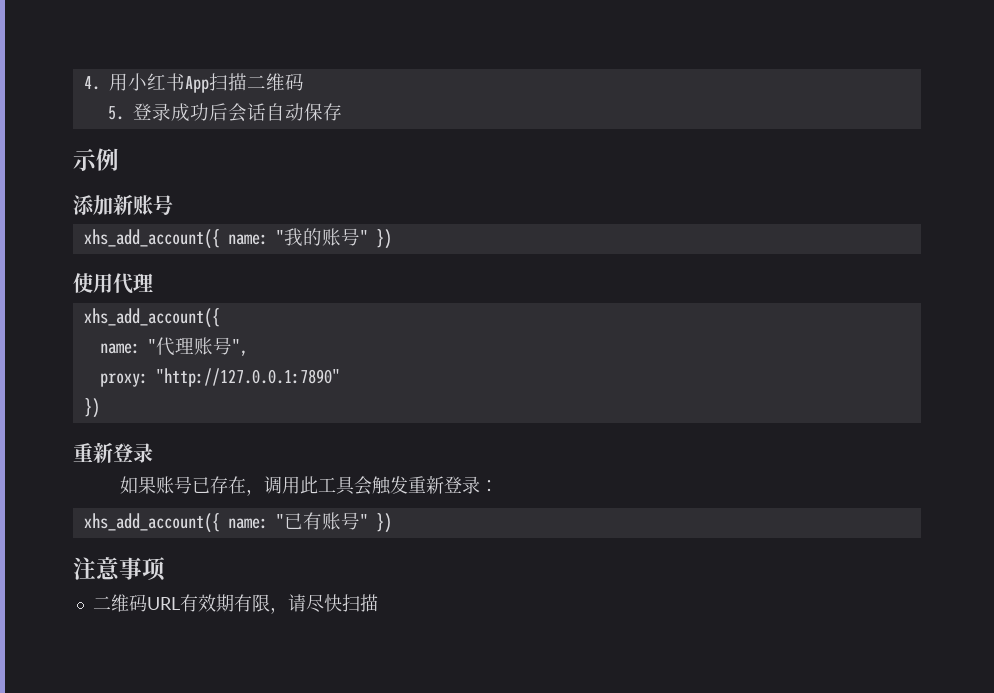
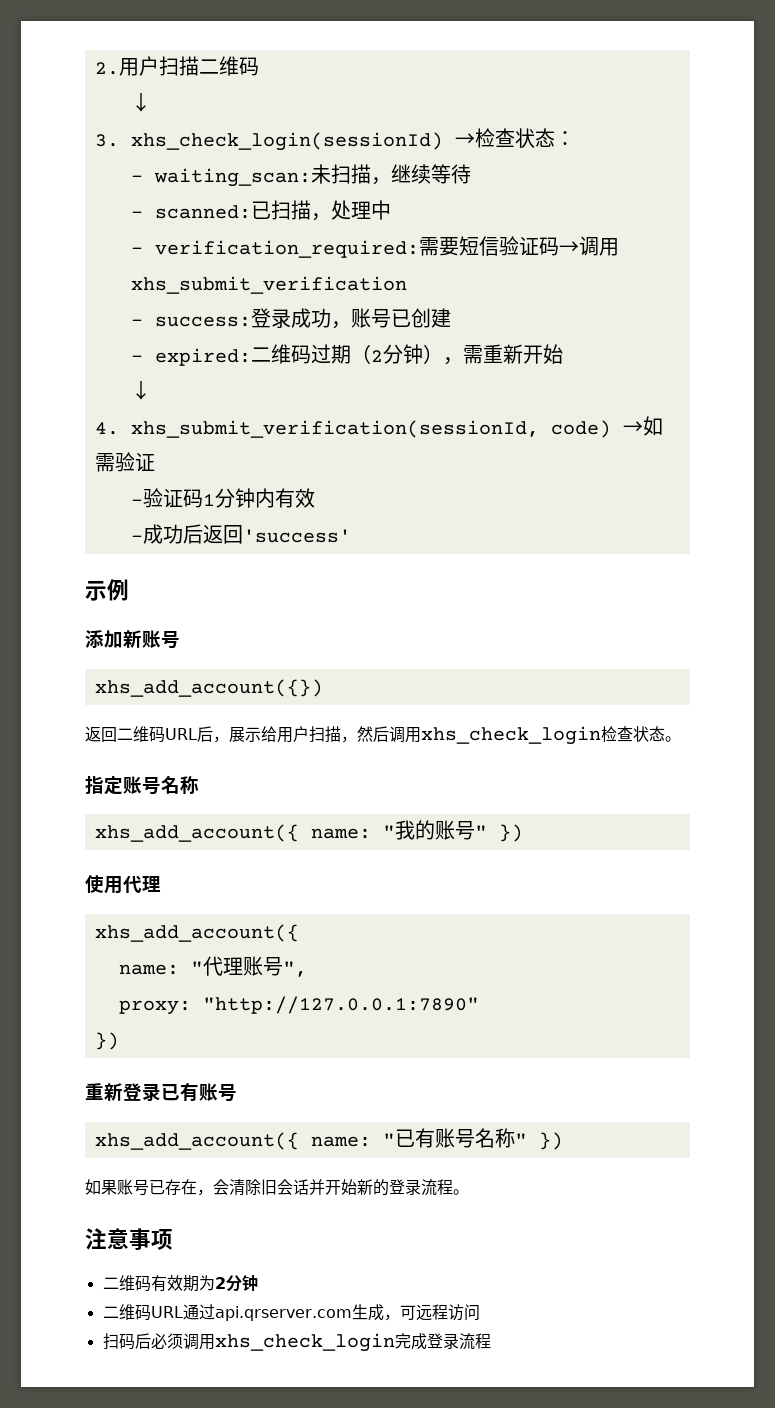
[83,73,209,93] 4.用小红书App -> [94,56,159,76] 2.用户
[107,103,342,122] [73,148,119,171] [73,194,173,215] 5.登录成功后会话自动保存 // 示例 // 添加新账号 -> [130,93,151,112] [94,128,575,151] [130,164,471,187] [130,200,391,221] [130,236,619,258] [130,276,407,294] [130,308,451,329] [130,344,563,366] [130,381,151,400] [94,416,663,438] [94,452,155,472] [130,488,315,508] [130,524,351,544] [85,579,129,601] [85,630,180,649] [94,679,323,697] [85,726,681,745] [85,775,199,795] ↓ // 3. xhs_check_login(sessionId) →检查状态： // - waiting_scan:未扫描，继续等待 // - scanned:已扫描，处理中 // - verification_required:需要短信验证码→调用xhs_submit_verification // - success:登录成功，账号已创建 // - expired:二维码过期（2分钟），需重新开始 // ↓ // 4. xhs_submit_verification(sessionId, code) →如需验证 // -验证码1分钟内有效 // -成功后返回'success' // 示例 // 添加新账号 // xhs_add_account({}) // 返回二维码URL后，展示给用户扫描，然后调用xhs_check_login检查状态。 // 指定账号名称
[119,476,498,496] [83,512,392,533] [73,557,166,581] [92,594,378,614] // 如果账号已存在，调用此工具会触发重新登录： // xhs_add_account({ name: "已有账号" }) // 注意事项 // 二维码URL有效期有限，请尽快扫描 -> [161,1083,237,1102] [94,1128,563,1150] [85,1179,469,1196] [85,1228,173,1250] [102,1275,258,1292] [102,1304,480,1321] [102,1333,491,1352] 已有账号 // xhs_add_account({ name: "已有账号名称" }) // 如果账号已存在，会清除旧会话并开始新的登录流程。 // 注意事项 // 二维码有效期为2分钟 // 二维码URL通过api.qrserver.com生成，可远程访问 // 扫码后必须调用xhs_check_login完成登录流程

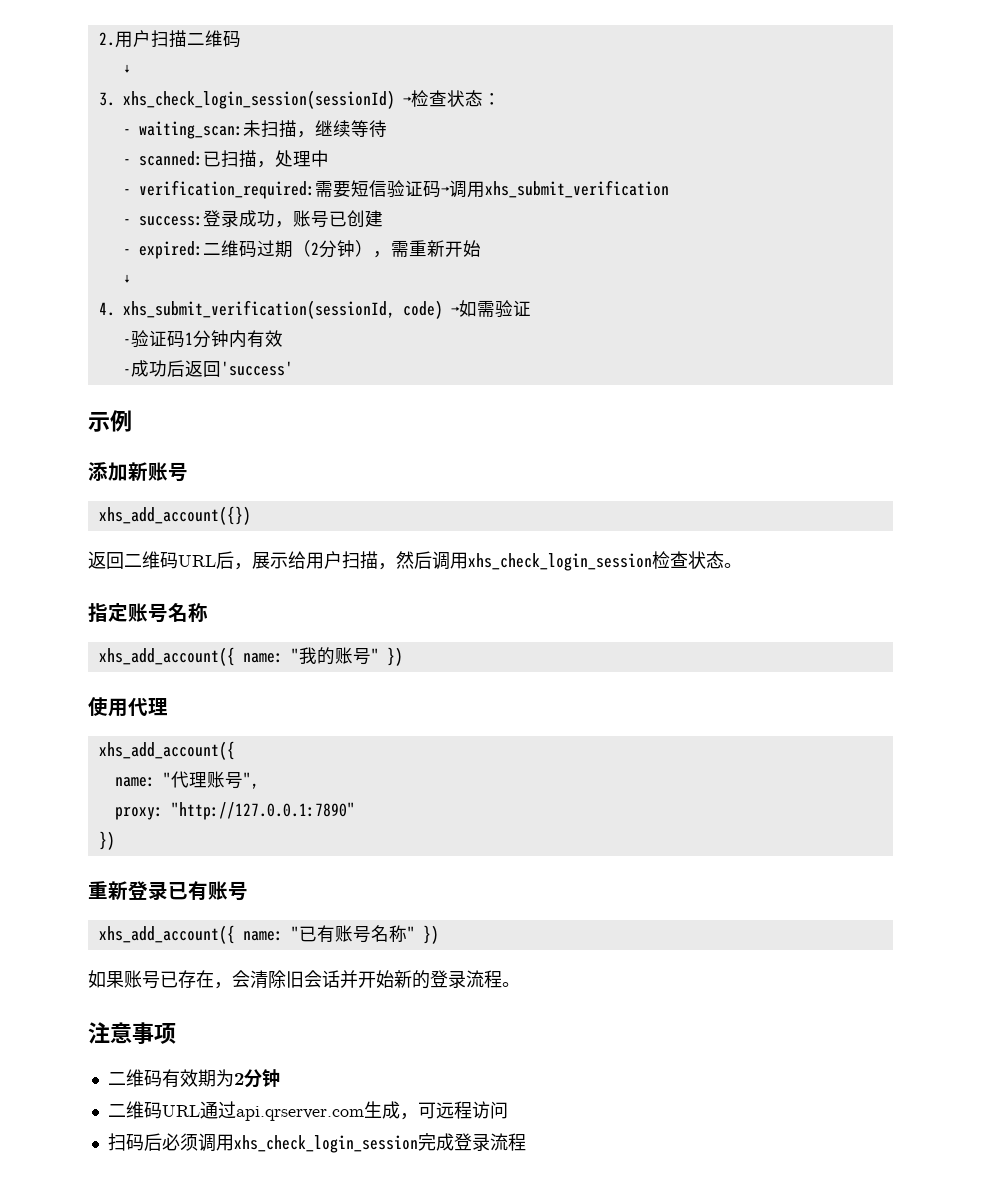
[130,132,443,151] xhs_check_login(sessionId) -> [122,90,395,109] xhs_check_login_session(sessionId)
[421,726,601,745] xhs_check_login -> [468,553,652,571] xhs_check_login_session
[214,1333,395,1352] xhs_check_login -> [233,1135,418,1153] xhs_check_login_session

